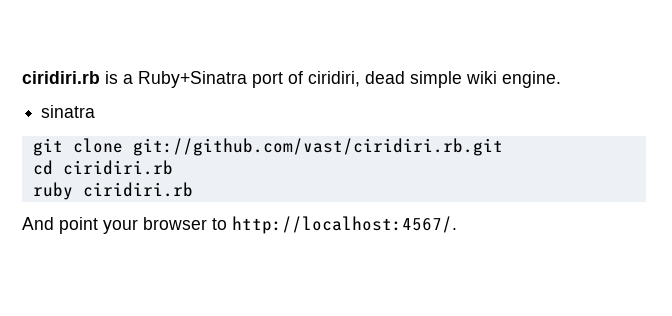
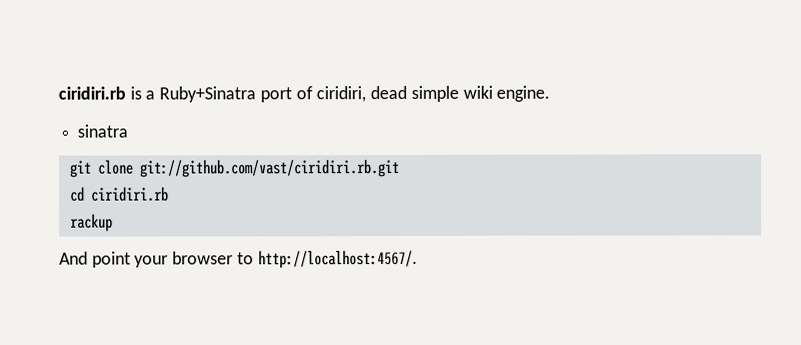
[32,182,193,200] ruby ciridiri.rb -> [69,213,113,232] rackup

